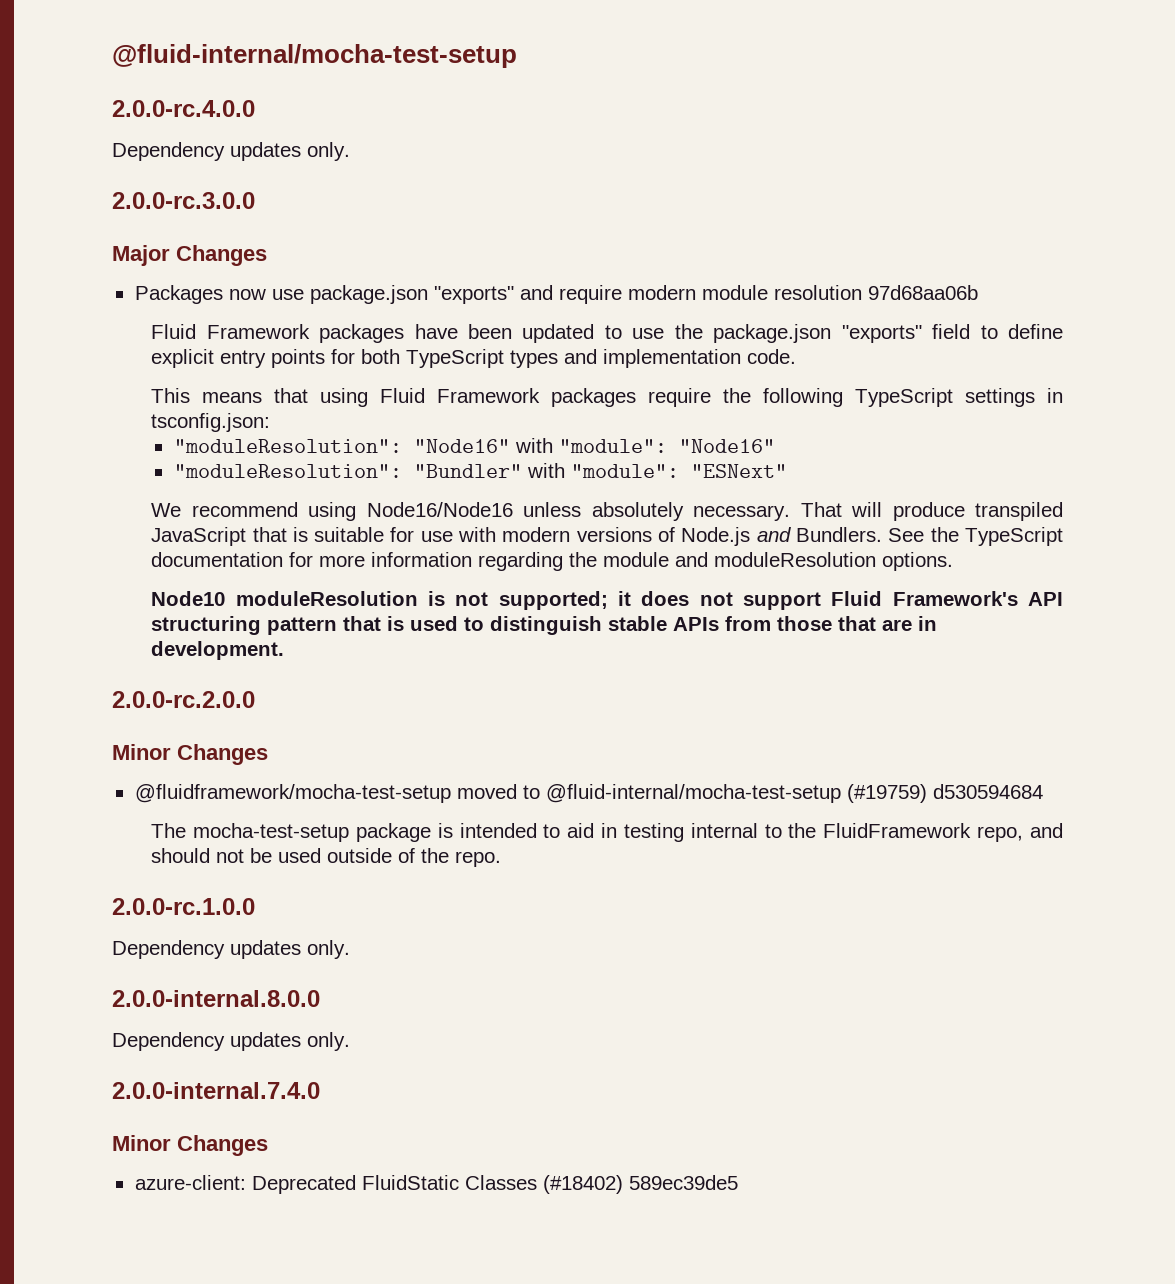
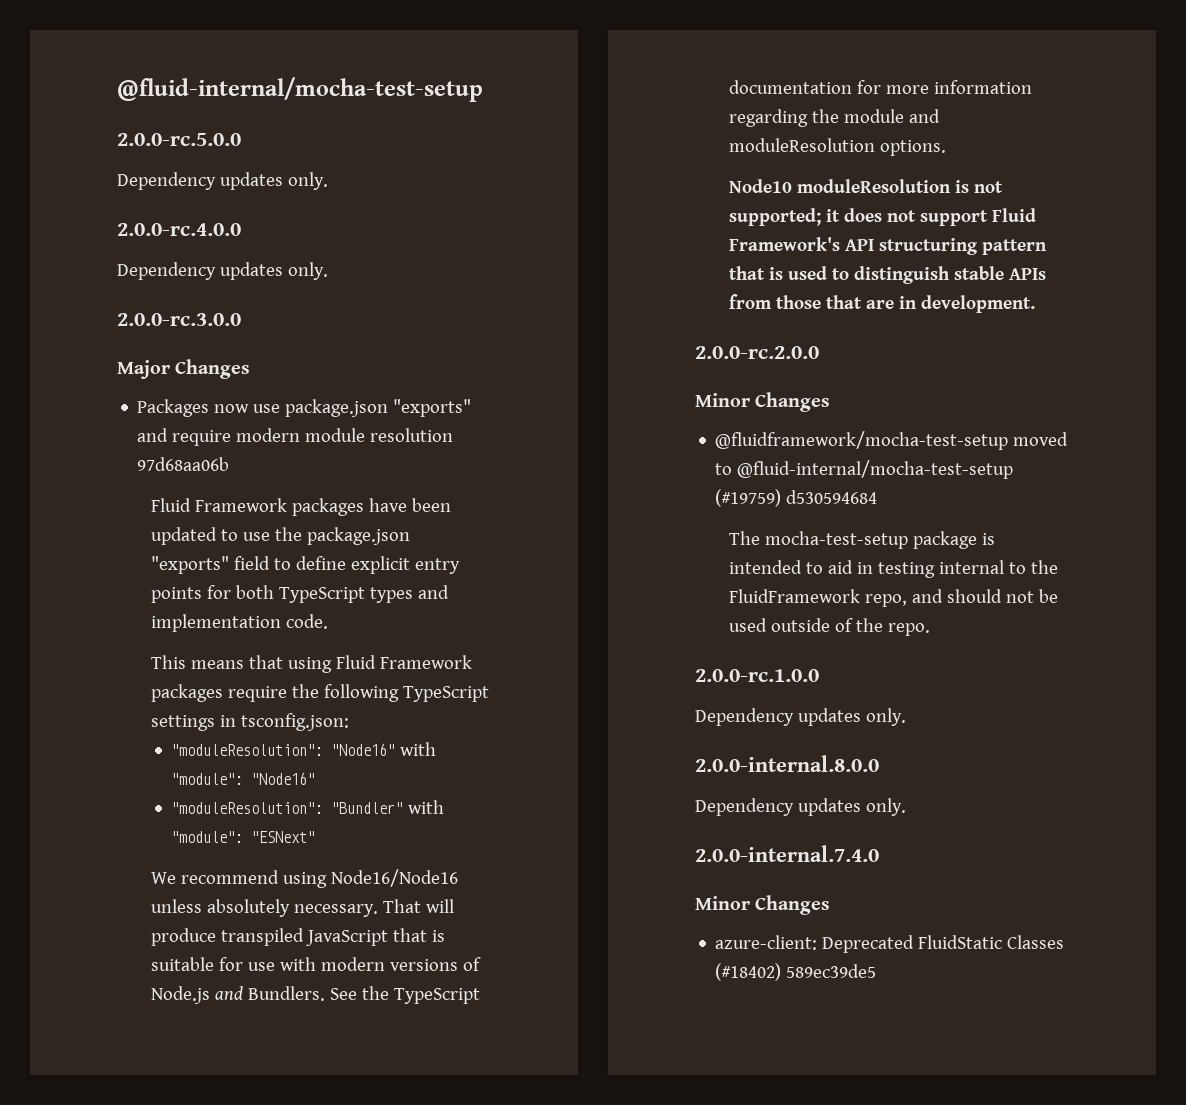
[112,44,517,68] @fluid-internal/mocha-test-setup -> [117,77,483,102] [117,133,241,146] [117,172,328,190] @fluid-internal/mocha-test-setup // 2.0.0-rc.5.0.0 // Dependency updates only.

